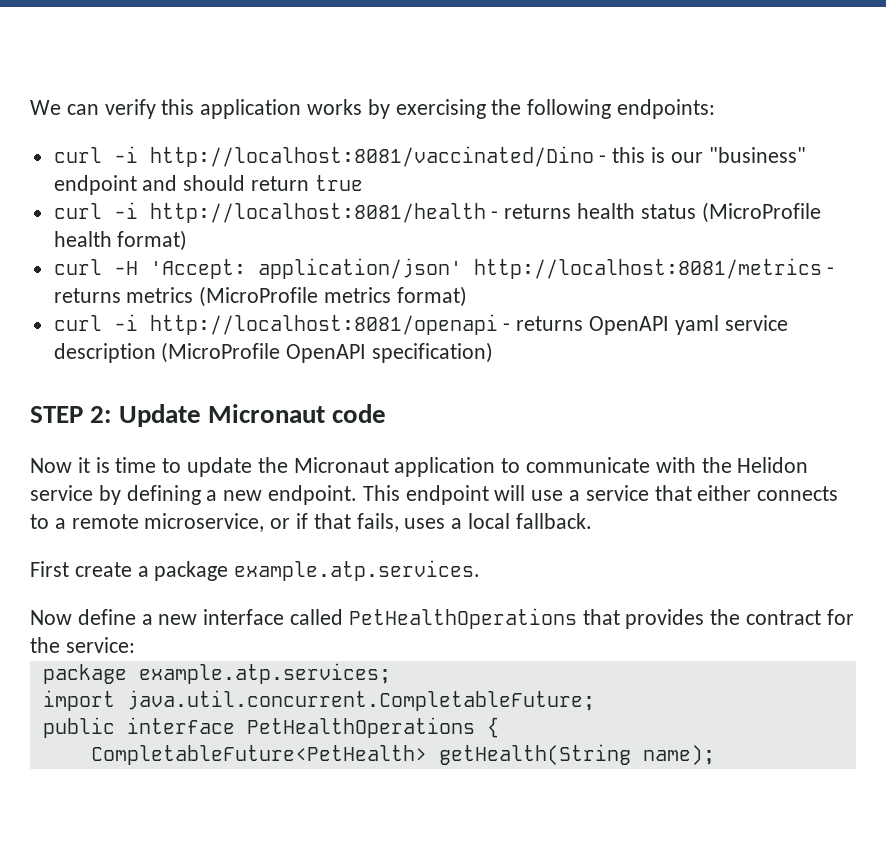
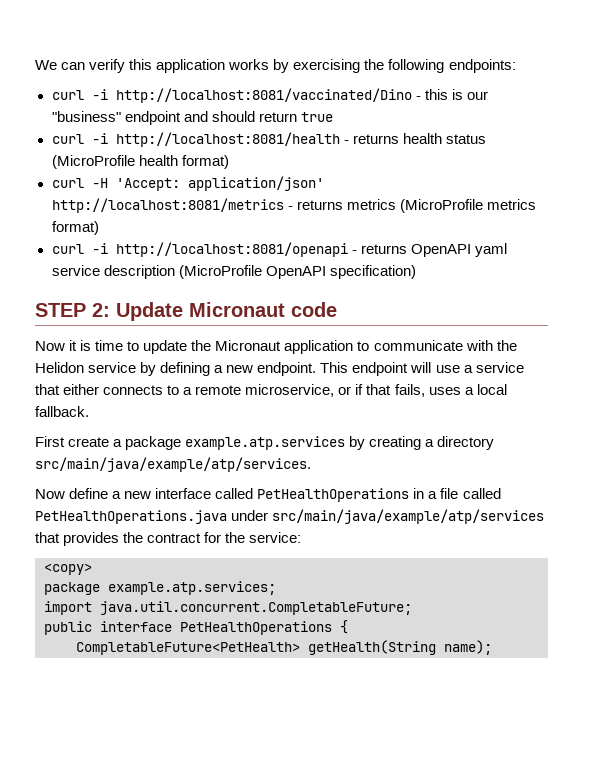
[234,560,481,581] example.atp.services. -> [185,436,495,450] [35,457,311,472] example.atp.services by creating a directory src/main/java/example/atp/services.
(577, 618) none -> [413,488,501,499] [35,509,545,524] in a file called PetHealthOperations.java under src/main/java/example/atp/services
(135, 645) none -> [44,563,92,575] // <copy>

